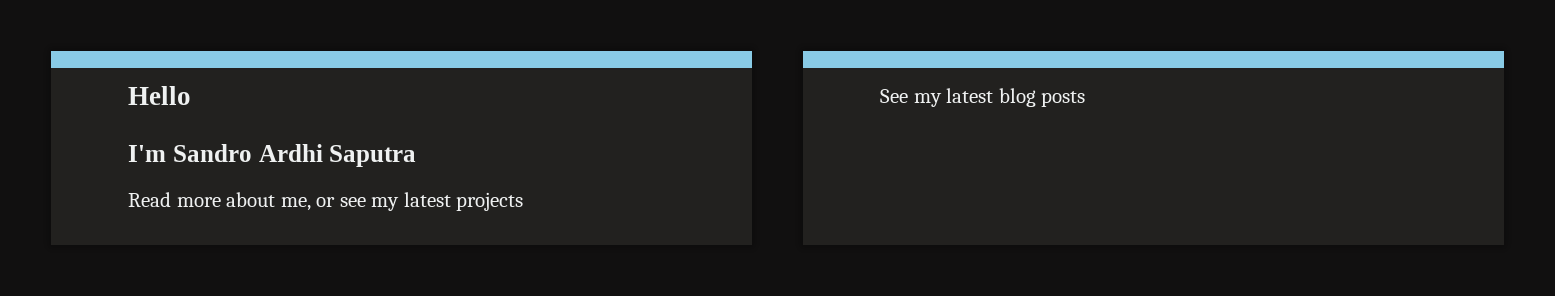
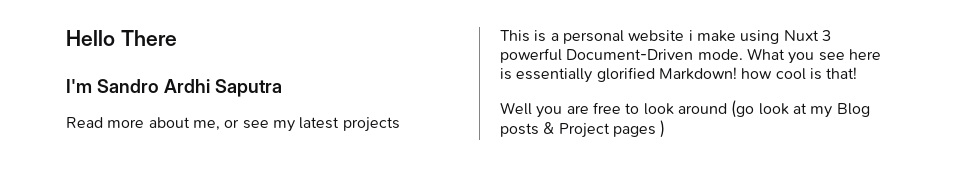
(191, 95) none -> [120,30,177,46] There
[880,88,1086,107] See my latest blog posts -> [500,30,831,44] [500,48,881,64] [500,67,858,83] [500,100,870,118] [500,120,666,138] This is a personal website i make using Nuxt 3 powerful Document-Driven mode. What you see here is essentially glorified Markdown! how cool is that! // Well you are free to look around (go look at my Blog posts & Project pages )

